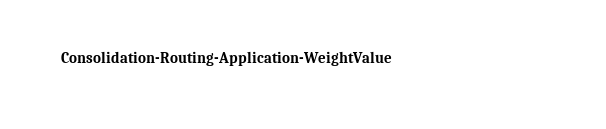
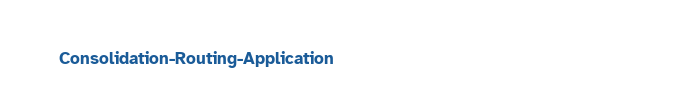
[61,51,392,66] Consolidation-Routing-Application-WeightValue -> [59,51,334,68] Consolidation-Routing-Application

